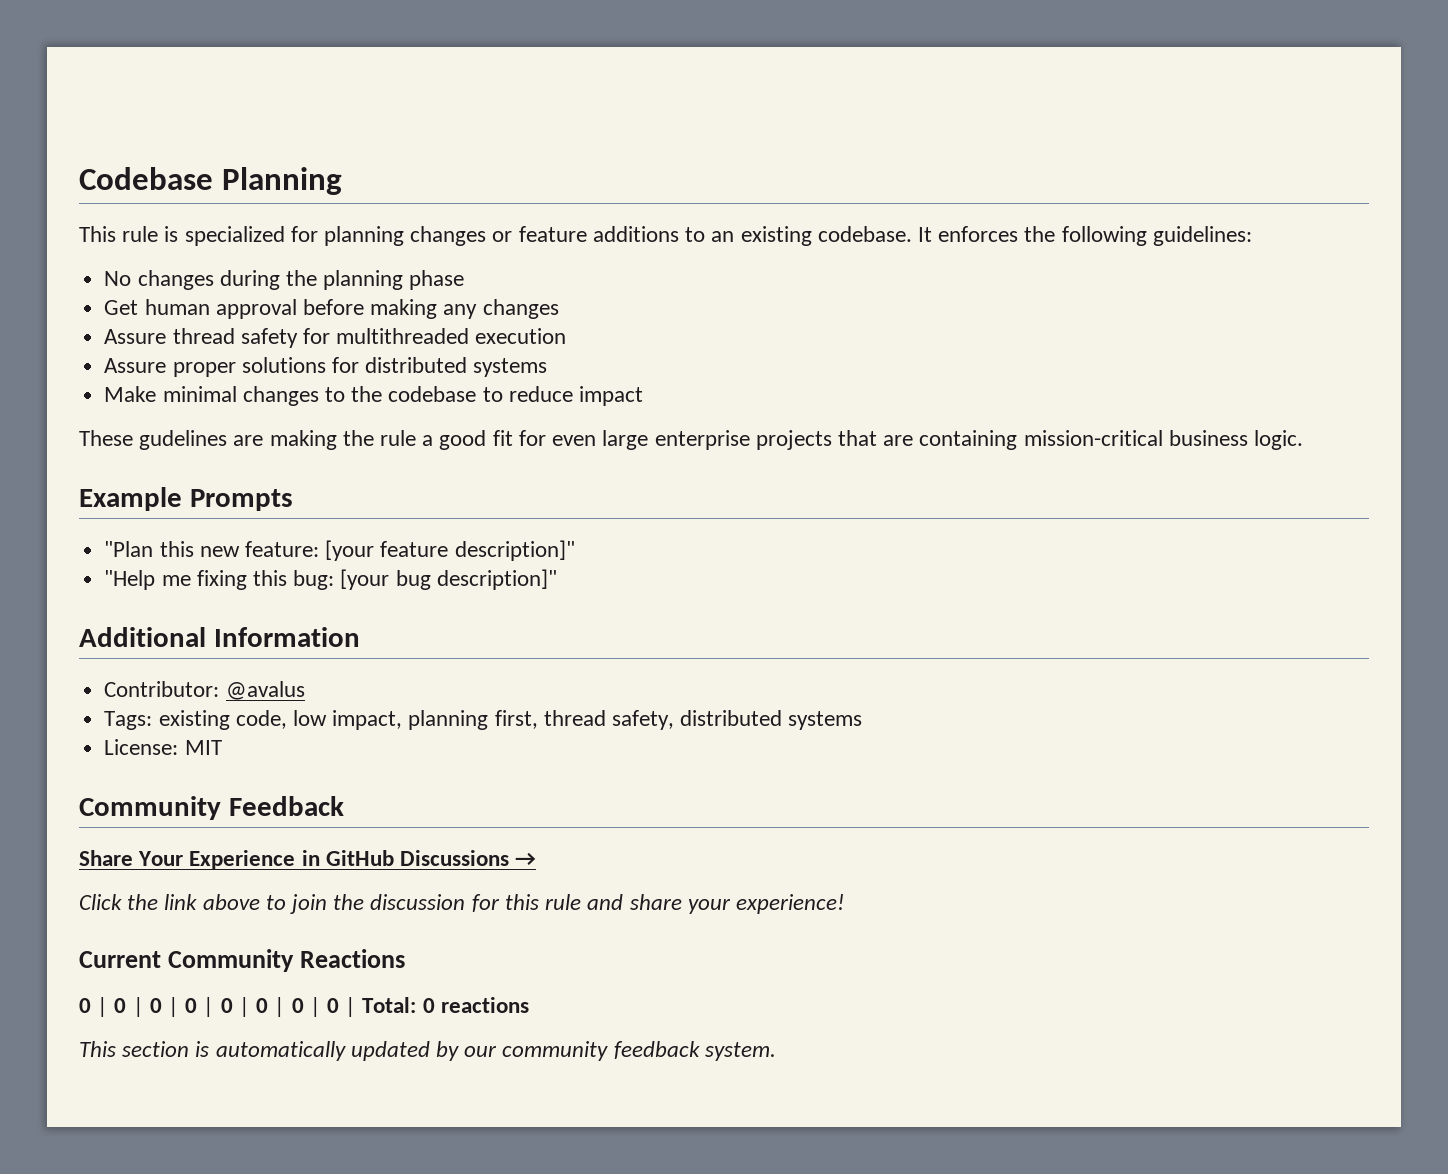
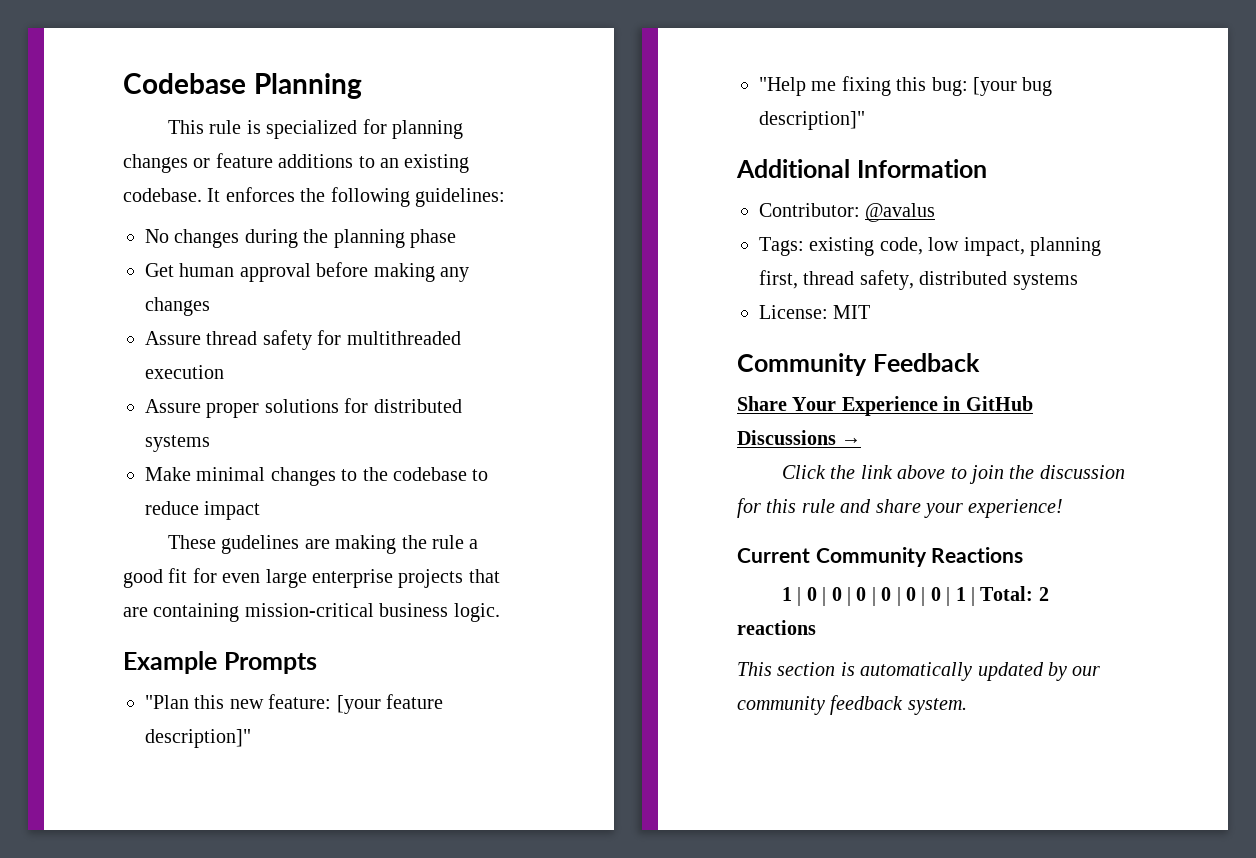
[79,998,91,1013] 0 -> [781,587,792,601] 1
[326,998,339,1013] 0 -> [955,587,966,601] 1
[422,998,435,1013] 0 -> [1038,587,1049,601] 2

